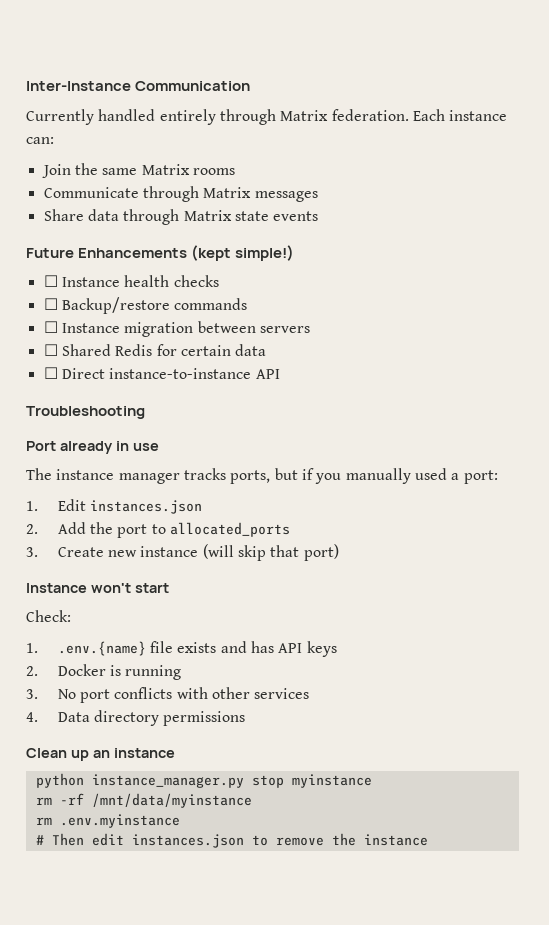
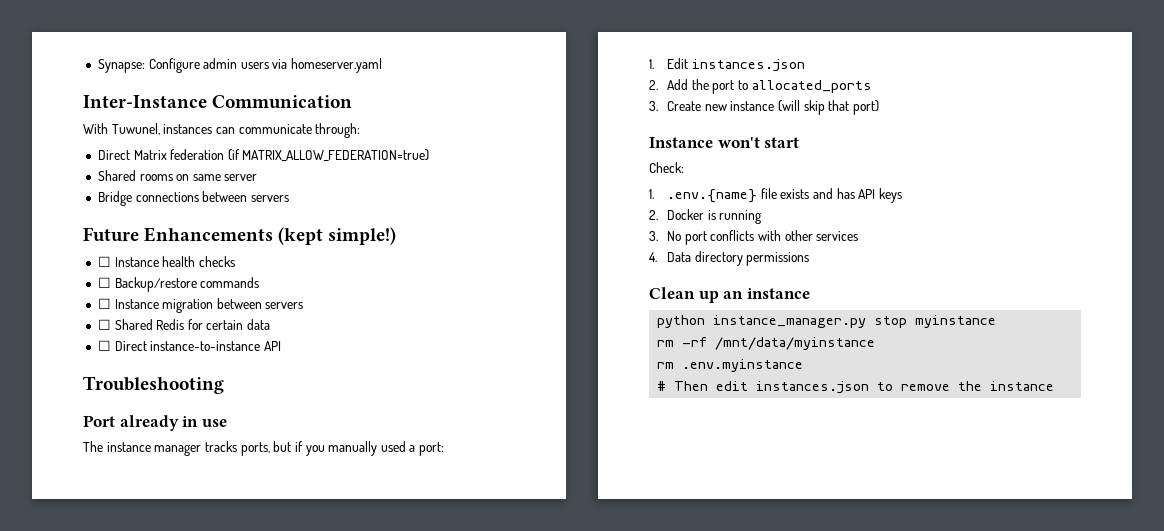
[26,81,251,91] [26,109,508,125] [26,137,54,144] [41,163,235,178] [43,186,318,202] [43,209,319,225] Inter-Instance Communication // Currently handled entirely through Matrix federation. Each instance can: // Join the same Matrix rooms // Communicate through Matrix messages // Share data through Matrix state events -> [97,58,383,73] [83,95,353,109] [83,123,361,138] [97,149,430,161] [97,170,258,181] [97,191,289,206] Synapse: Configure admin users via homeserver.yaml // Inter-Instance Communication // With Tuwunel, instances can communicate through: // Direct Matrix federation (if MATRIX_ALLOW_FEDERATION=true) // Shared rooms on same server // Bridge connections between servers

